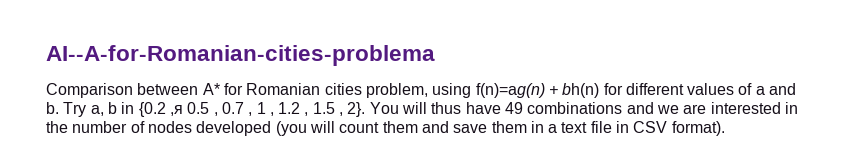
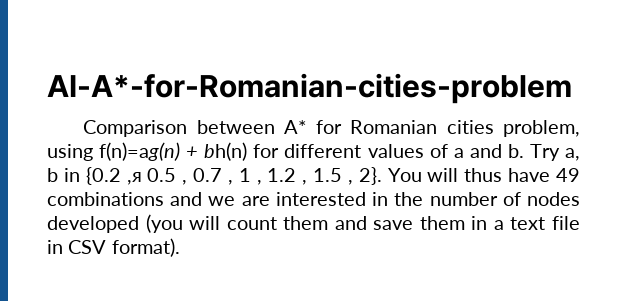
[46,45,435,66] AI--A-for-Romanian-cities-problema -> [47,73,572,104] AI-A*-for-Romanian-cities-problem

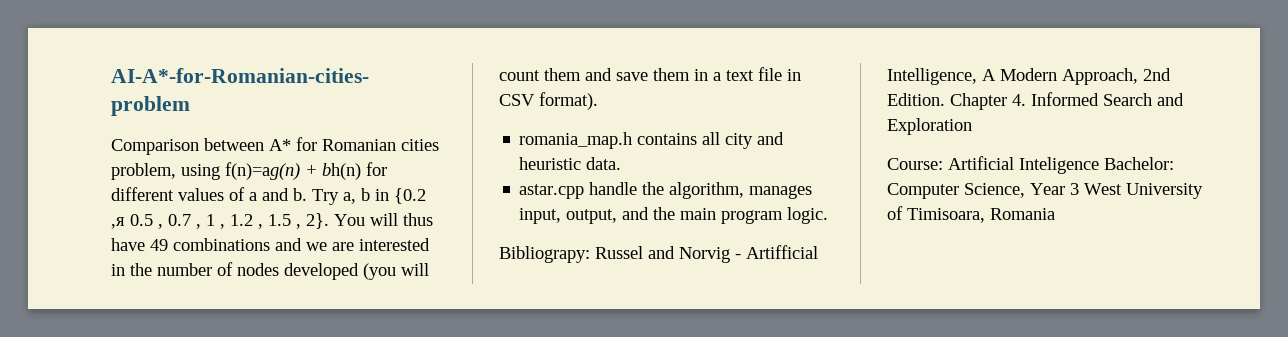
(180, 247) none -> [519,132,785,149] [519,157,622,170] [519,182,813,199] [519,207,829,224] [499,245,818,263] [887,68,1171,85] [887,92,1184,110] [887,118,972,135] [887,156,1174,174] [887,183,1203,199] [887,206,1055,223] // romania_map.h contains all city and heuristic data. // astar.cpp handle the algorithm, manages input, output, and the main program logic. // Bibliograpy: Russel and Norvig - Artifficial Intelligence, A Modern Approach, 2nd Edition. Chapter 4. Informed Search and Exploration // Course: Artificial Inteligence Bachelor: Computer Science, Year 3 West University of Timisoara, Romania

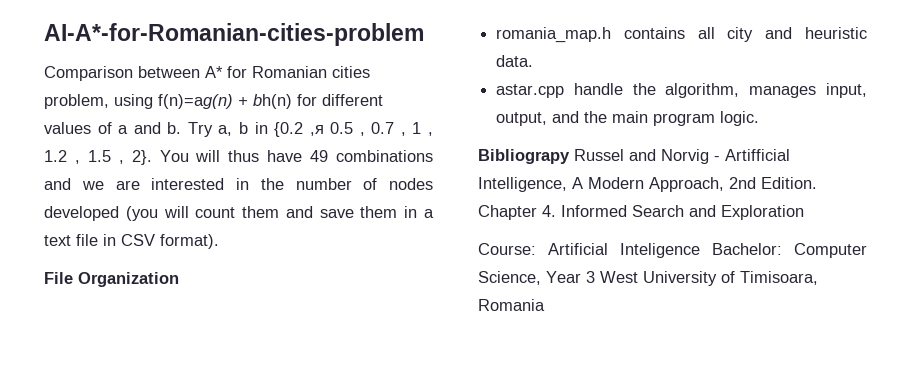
(598, 101) none -> [44,272,179,287] // File Organization
[499,246,590,263] Bibliograpy: -> [478,149,570,164] Bibliograpy

